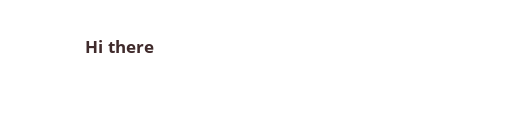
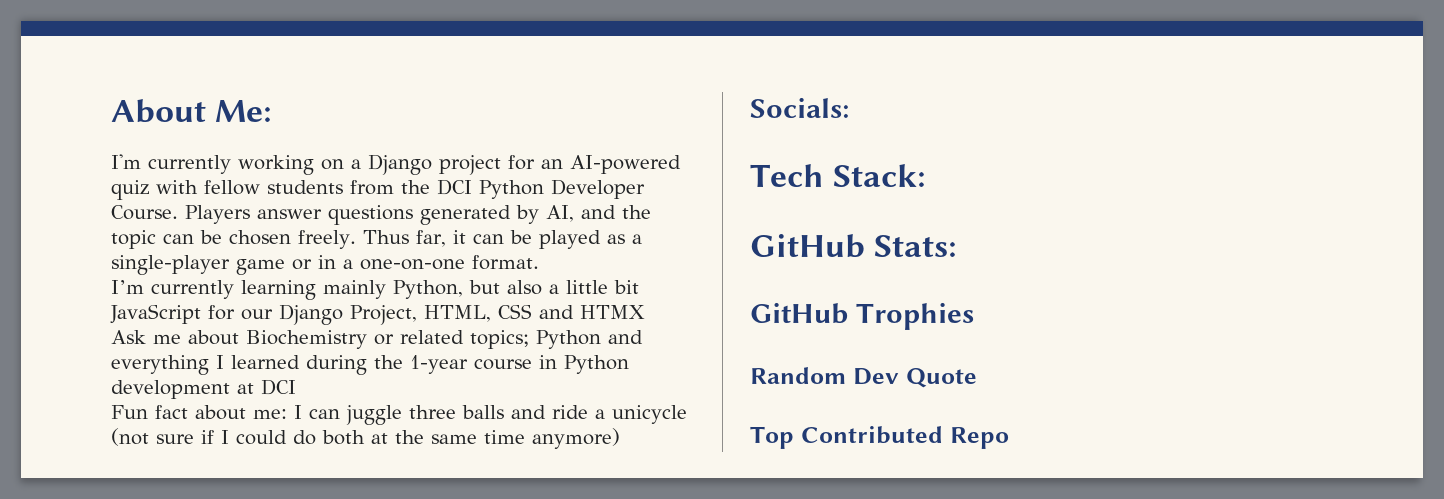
[85,40,154,53] Hi there -> [111,99,273,123] [111,154,681,175] [111,179,645,200] [111,205,651,225] [111,230,642,249] [111,255,539,275] [111,280,639,300] [110,304,645,325] [111,330,643,349] [111,355,629,375] [111,379,296,399] [111,405,687,425] [111,428,620,449] [750,97,849,118] [750,164,927,187] [750,234,958,258] [750,302,974,330] [750,367,977,388] [750,426,1009,449] About Me: // I'm currently working on a Django project for an AI-powered quiz with fellow students from the DCI Python Developer Course. Players answer questions generated by AI, and the topic can be chosen freely. Thus far, it can be played as a single-player game or in a one-on-one format. // I’m currently learning mainly Python, but also a little bit JavaScript for our Django Project, HTML, CSS and HTMX // Ask me about Biochemistry or related topics; Python and everything I learned during the 1-year course in Python development at DCI // Fun fact about me: I can juggle three balls and ride a unicycle (not sure if I could do both at the same time anymore) // Socials: // Tech Stack: // GitHub Stats: // GitHub Trophies // Random Dev Quote // Top Contributed Repo

